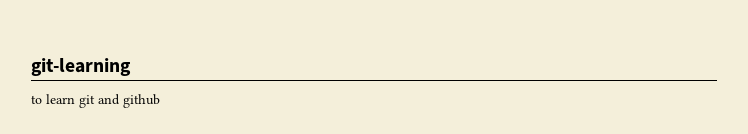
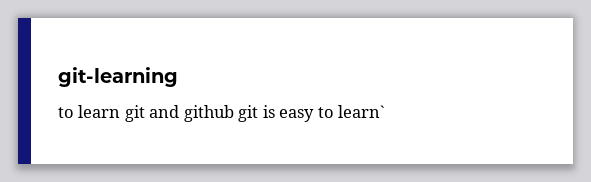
(160, 101) none -> [238,105,386,122] git is easy to learn`

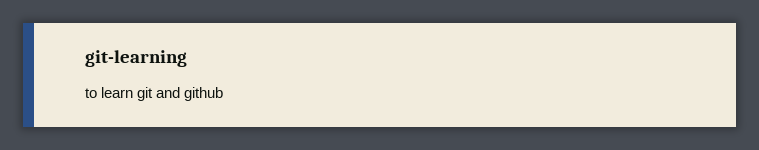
[238,105,386,122] git is easy to learn` -> (224, 94) none

